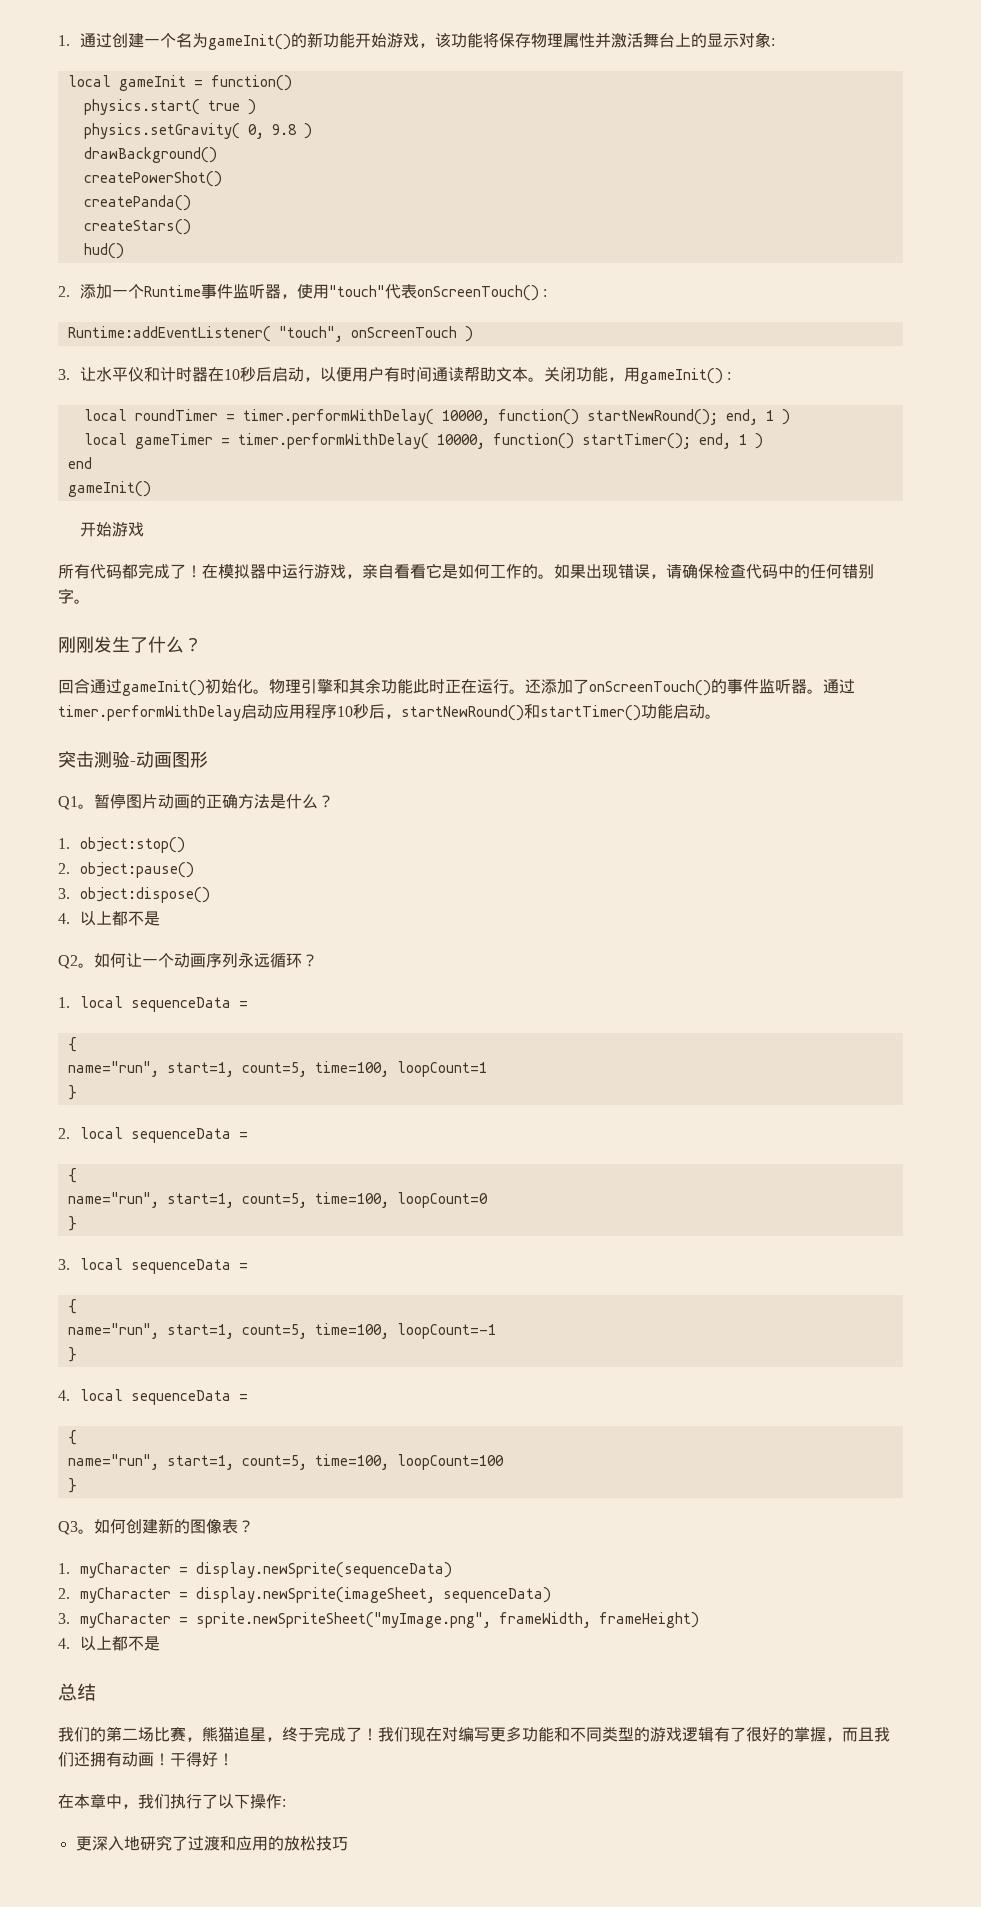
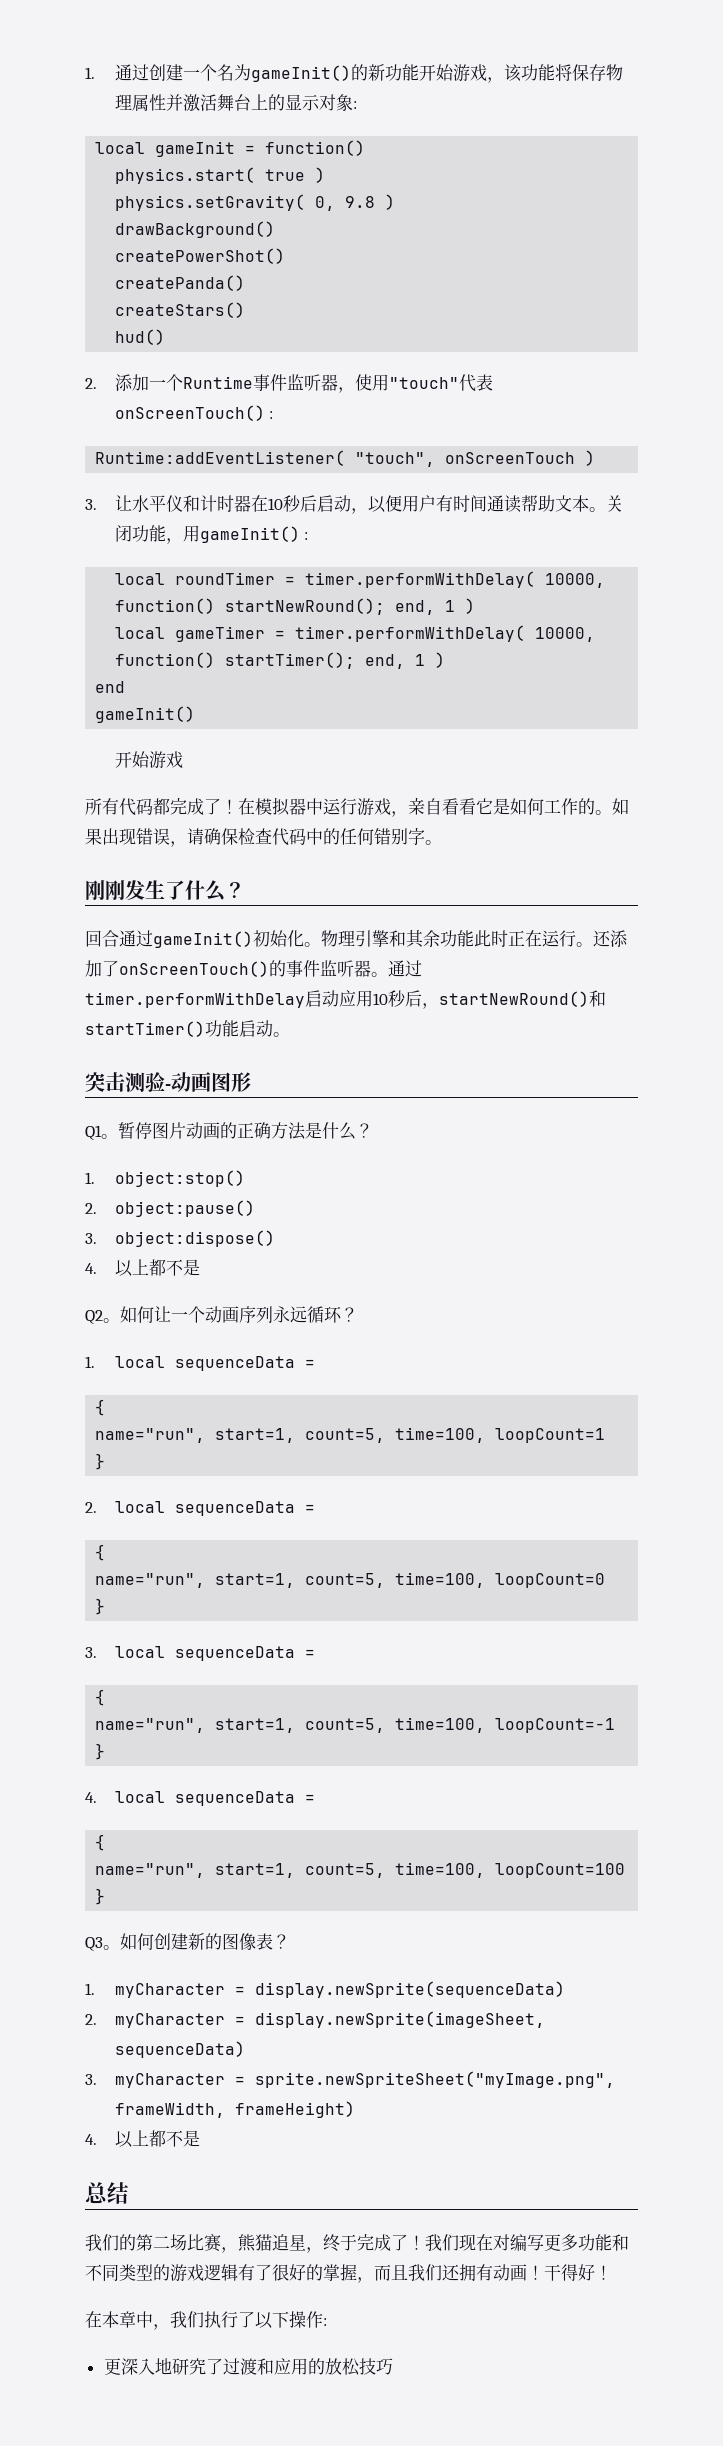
[305,704,337,719] 程序 -> (373, 998) none

